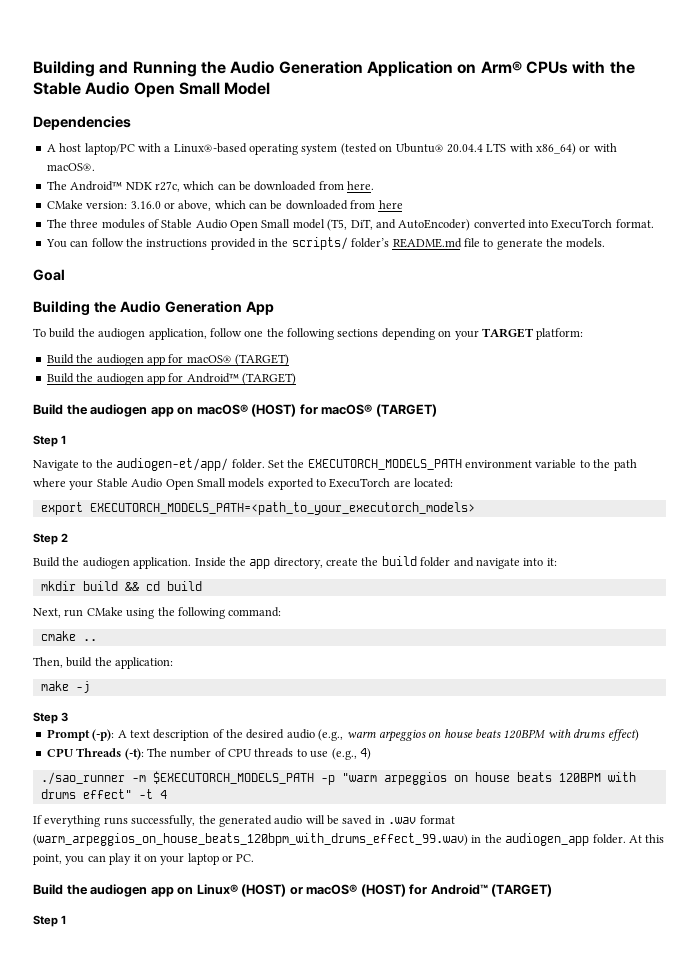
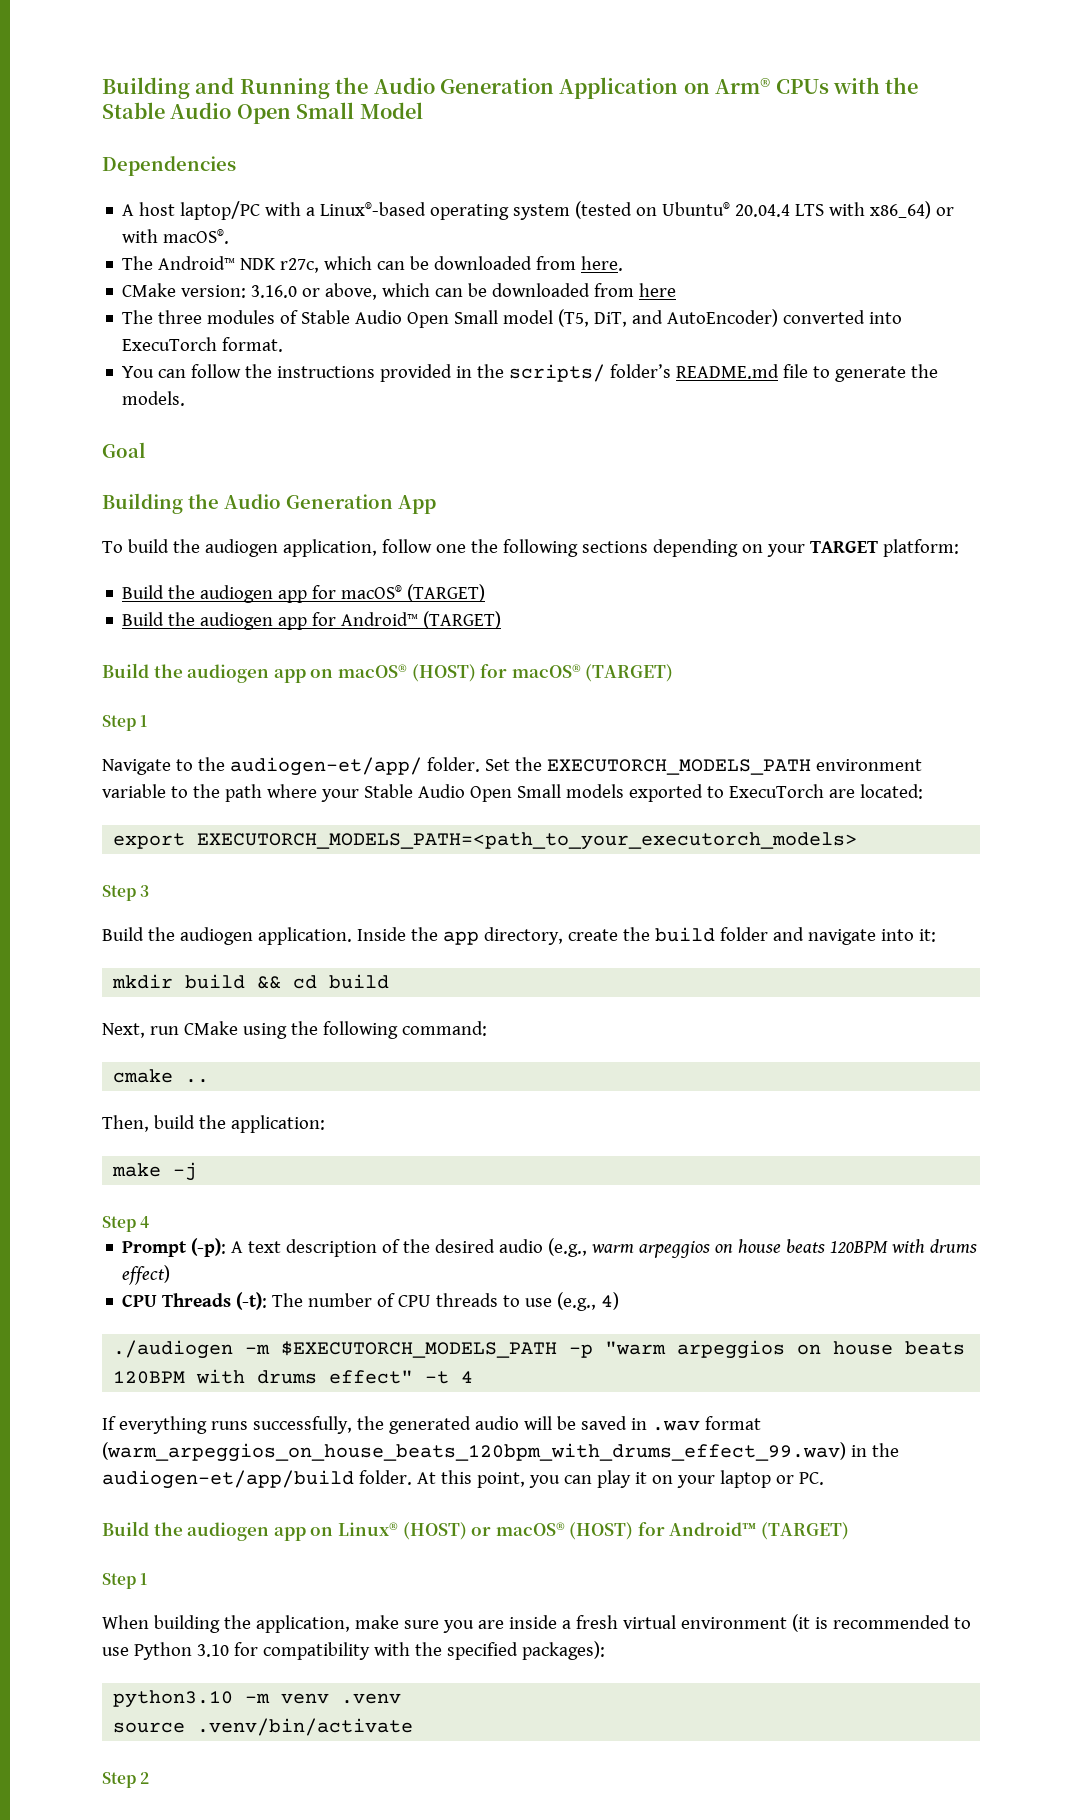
[61,533,69,542] 2 -> [140,885,150,897] 3
[61,712,69,722] 3 -> [140,1216,150,1228] 4
[40,772,125,785] ./sao_runner -> [113,1340,234,1359] ./audiogen
[505,833,590,846] audiogen_app -> [102,1470,354,1489] audiogen-et/app/build
(67, 919) none -> [102,1614,971,1633] [102,1641,605,1660] [113,1690,402,1708] [113,1718,414,1736] [102,1772,150,1788] // When building the application, make sure you are inside a fresh virtual environment (it is recommended to use Python 3.10 for compatibility with the specified packages): // python3.10 -m venv .venv // source .venv/bin/activate // Step 2

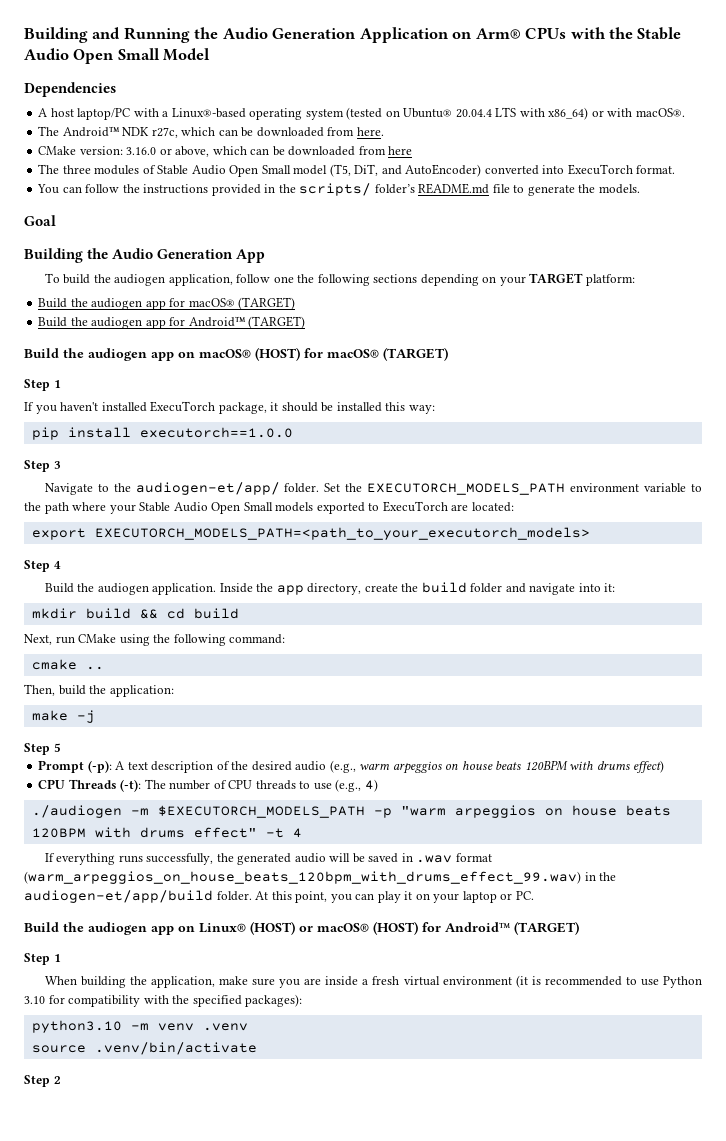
(148, 721) none -> [24,401,435,414] [31,427,293,440] [24,460,61,472] // If you haven't installed ExecuTorch package, it should be installed this way: // pip install executorch==1.0.0 // Step 3
[140,885,150,897] 3 -> [53,561,61,569] 4
[140,1216,150,1228] 4 -> [53,743,61,752] 5

